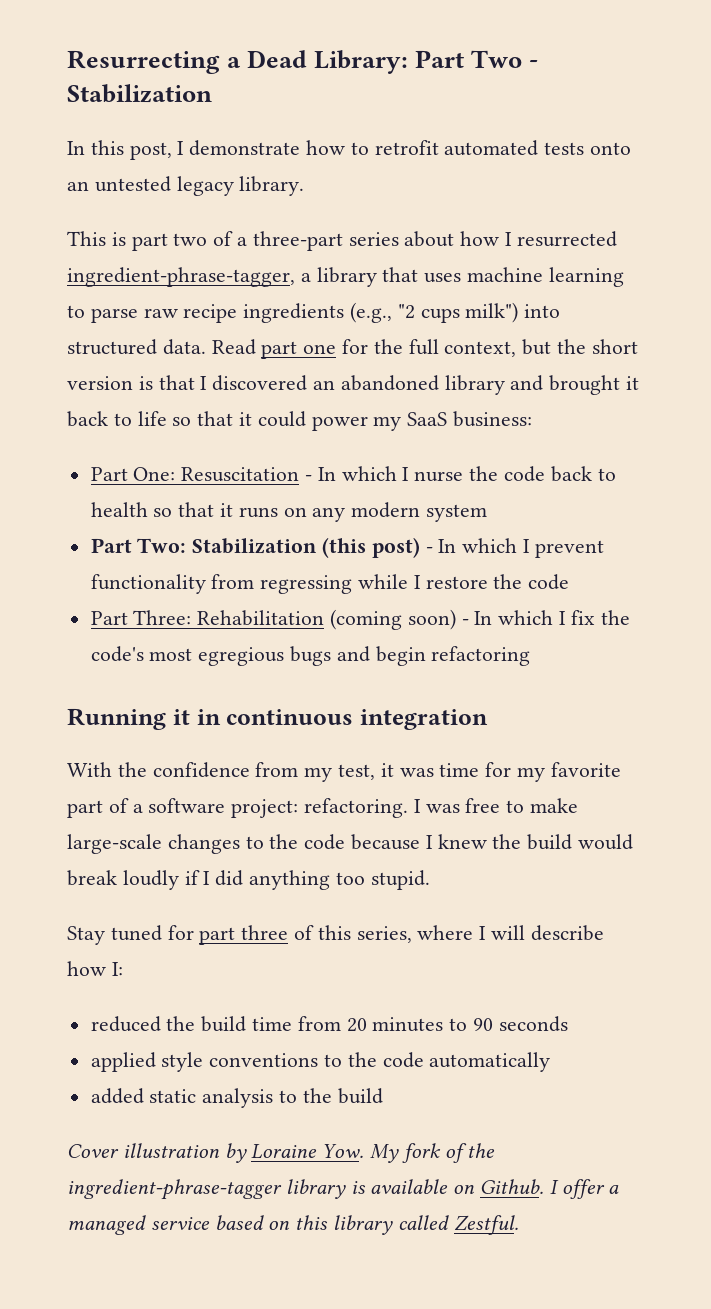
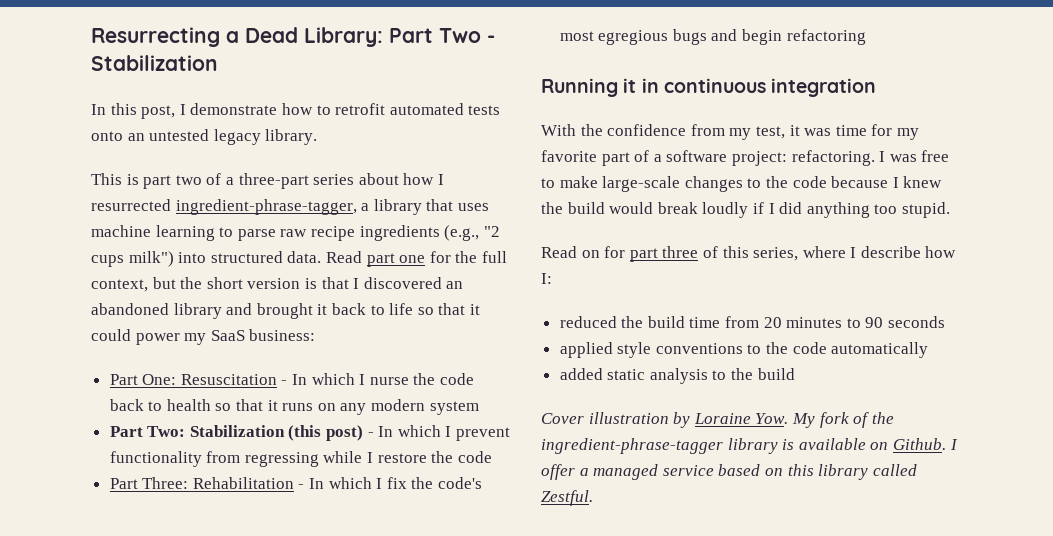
[330,609,456,630] (coming soon) -> (294, 483) none
[67,925,162,945] Stay tuned -> [541,246,600,258] Read on
[491,925,526,940] will -> (857, 252) none

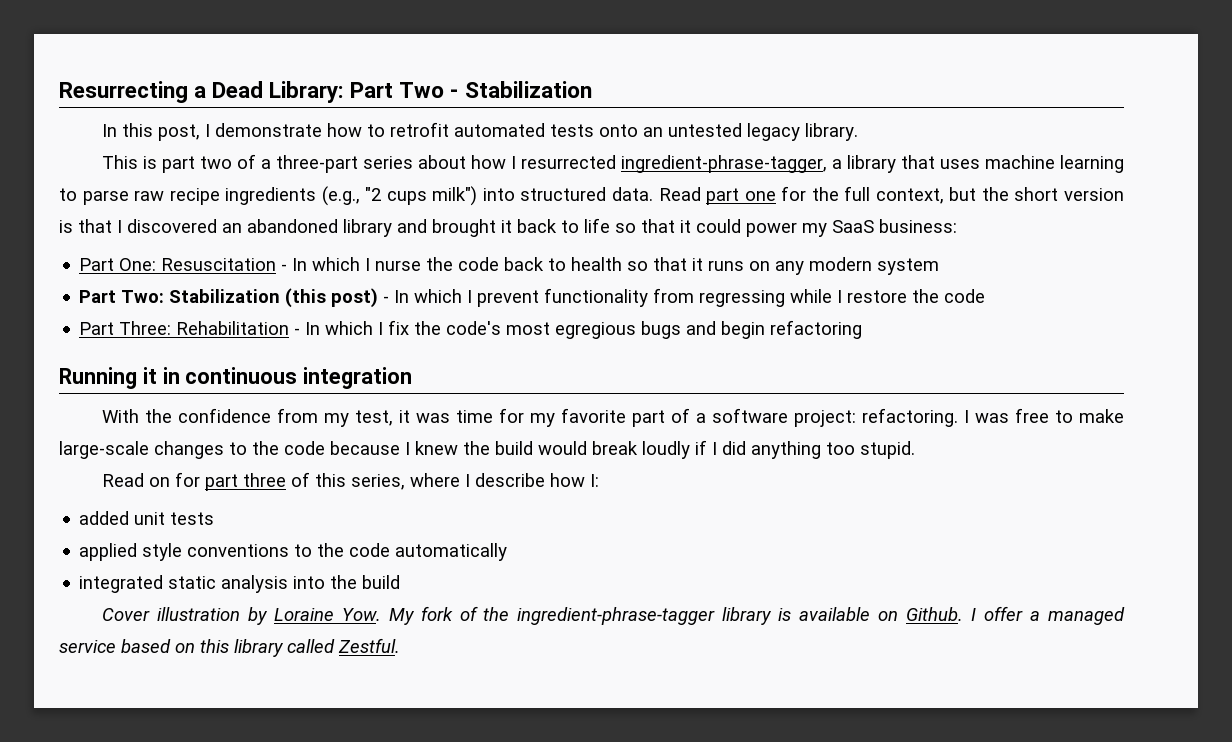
[559,316,946,328] reduced the build time from 20 minutes to 90 seconds -> [79,511,215,525] added unit tests
[559,368,603,380] added -> [79,575,164,593] integrated
[712,370,727,380] to -> [293,576,326,589] into

